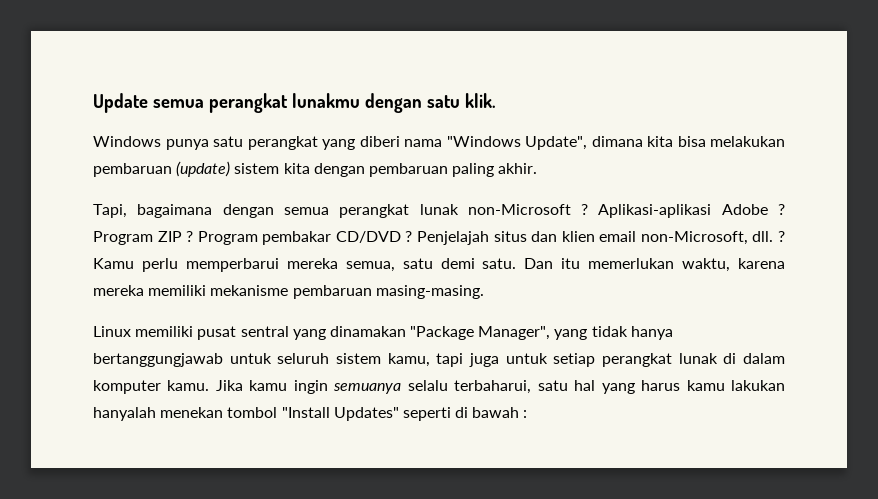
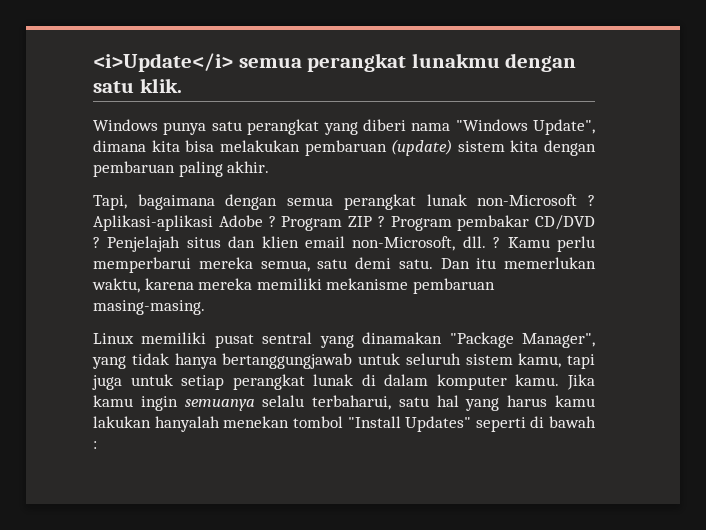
[93,93,148,113] Update -> [93,53,233,72] <i>Update</i>

